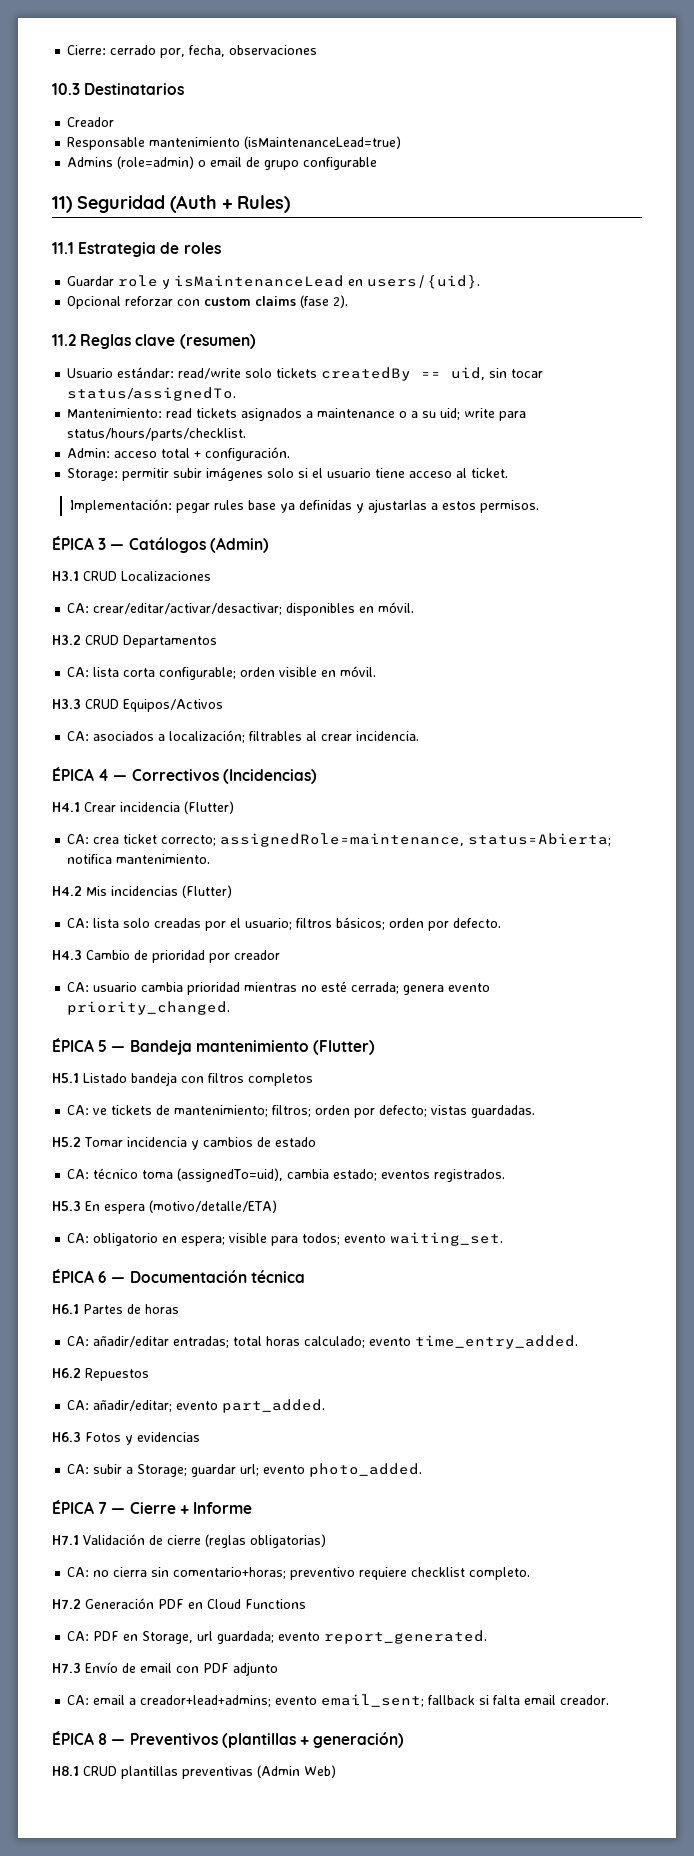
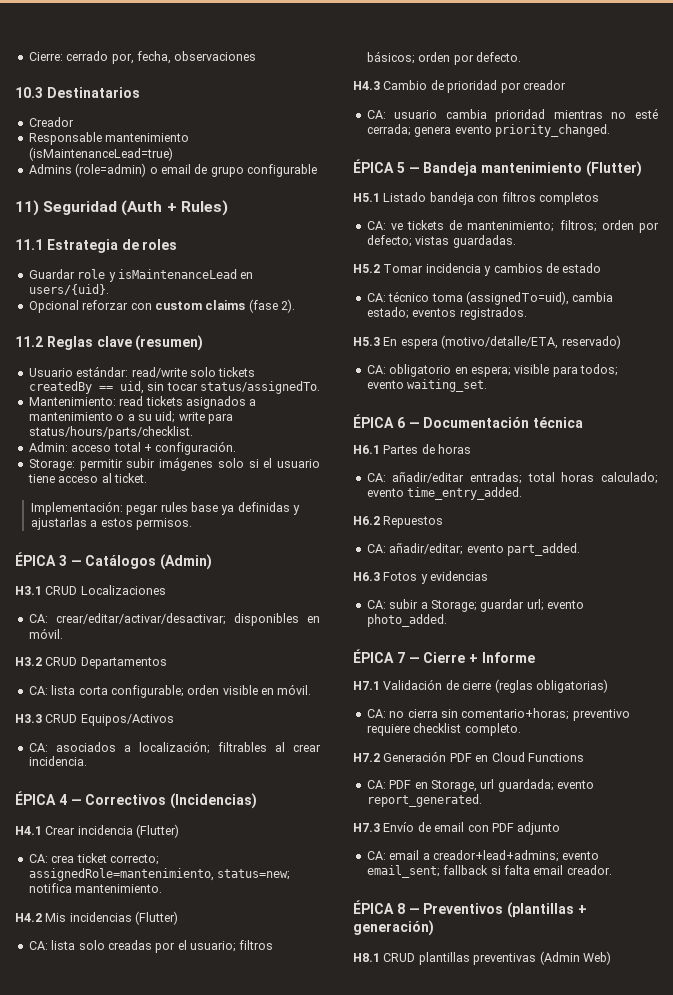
[317,408,396,418] maintenance -> [28,412,113,421] mantenimiento
[220,833,612,847] assignedRole=maintenance, status=Abierta; -> [28,868,291,881] assignedRole=mantenimiento, status=new;
[149,1200,277,1213] (motivo/detalle/ETA) -> [441,335,621,349] (motivo/detalle/ETA, reservado)

